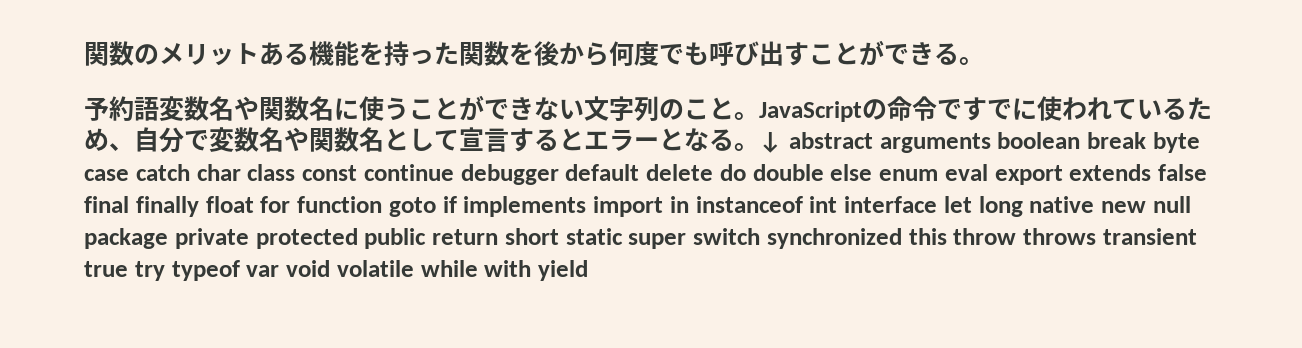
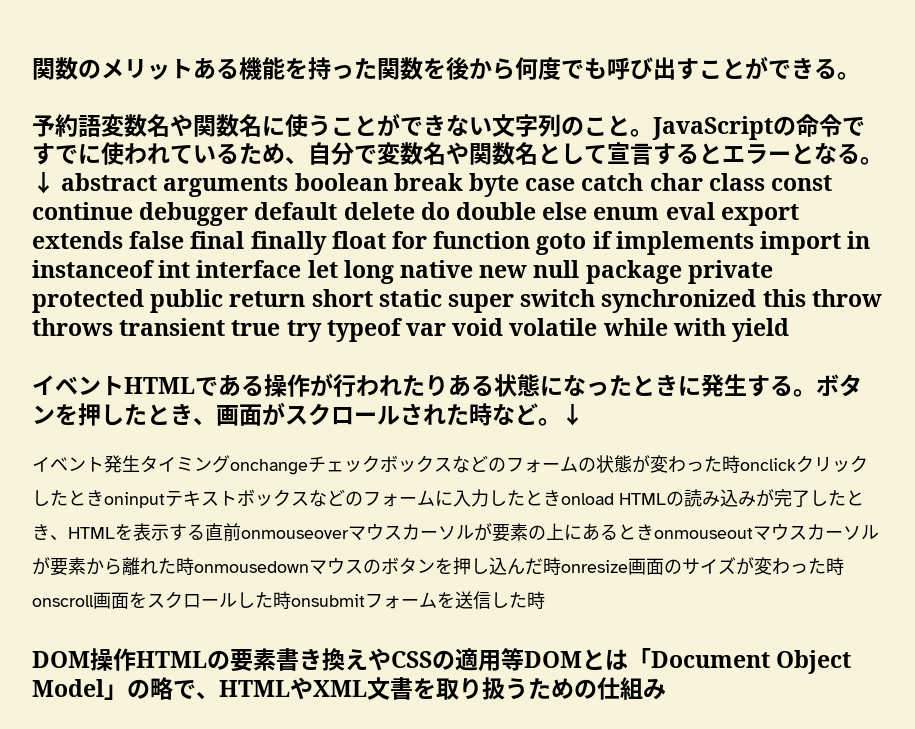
(588, 270) none -> [32,373,862,397] [32,402,584,426] [32,455,868,475] [32,489,864,508] [32,523,879,542] [32,557,844,576] [32,591,545,609] [32,648,852,674] [32,677,666,700] // イベントHTMLである操作が行われたりある状態になったときに発生する。ボタンを押したとき、画面がスクロールされた時など。↓ // イベント発生タイミングonchangeチェックボックスなどのフォームの状態が変わった時onclickクリックしたときoninputテキストボックスなどのフォームに入力したときonload HTMLの読み込みが完了したとき、HTMLを表示する直前onmouseoverマウスカーソルが要素の上にあるときonmouseoutマウスカーソルが要素から離れた時onmousedownマウスのボタンを押し込んだ時onresize画面のサイズが変わった時onscroll画面をスクロールした時onsubmitフォームを送信した時 // DOM操作HTMLの要素書き換えやCSSの適用等DOMとは「Document Object Model」の略で、HTMLやXML文書を取り扱うための仕組み

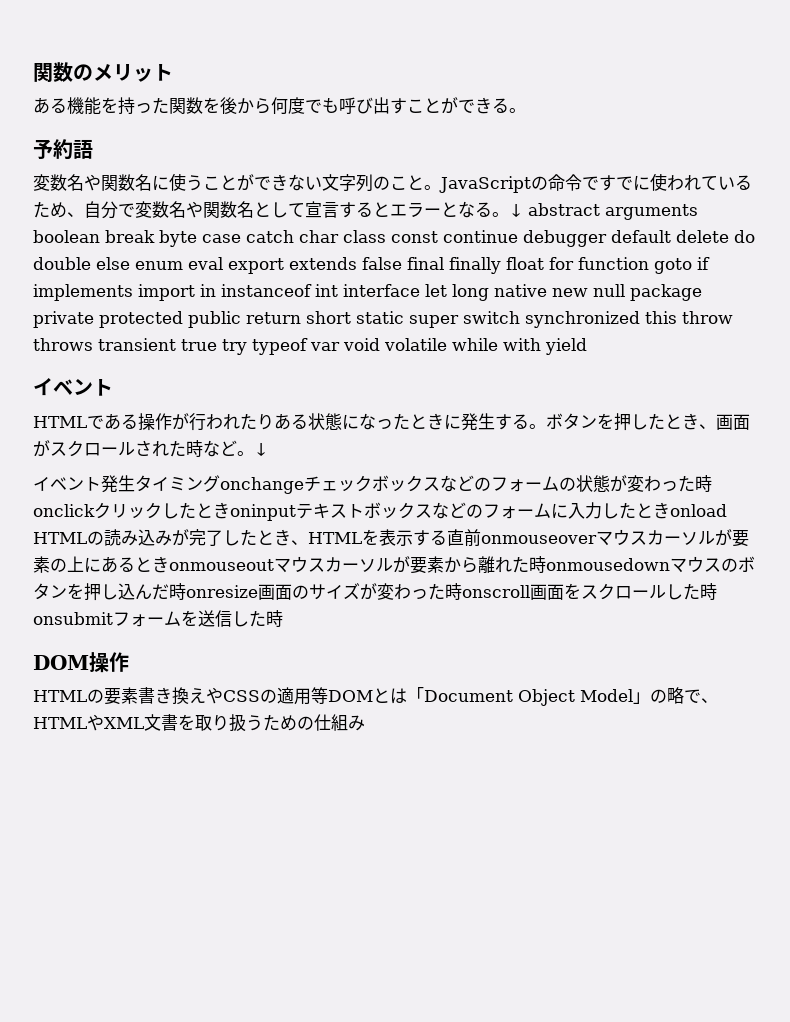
(193, 69) none -> (173, 72) //
(101, 126) none -> (93, 149) //
(124, 386) none -> (113, 387) //
(136, 659) none -> (129, 662) //

